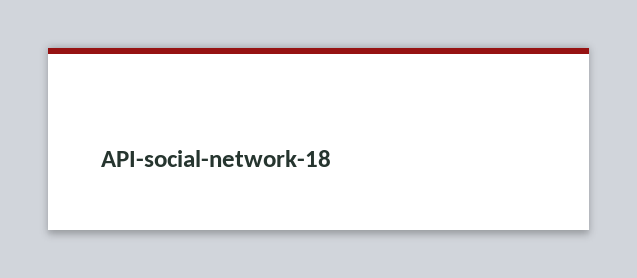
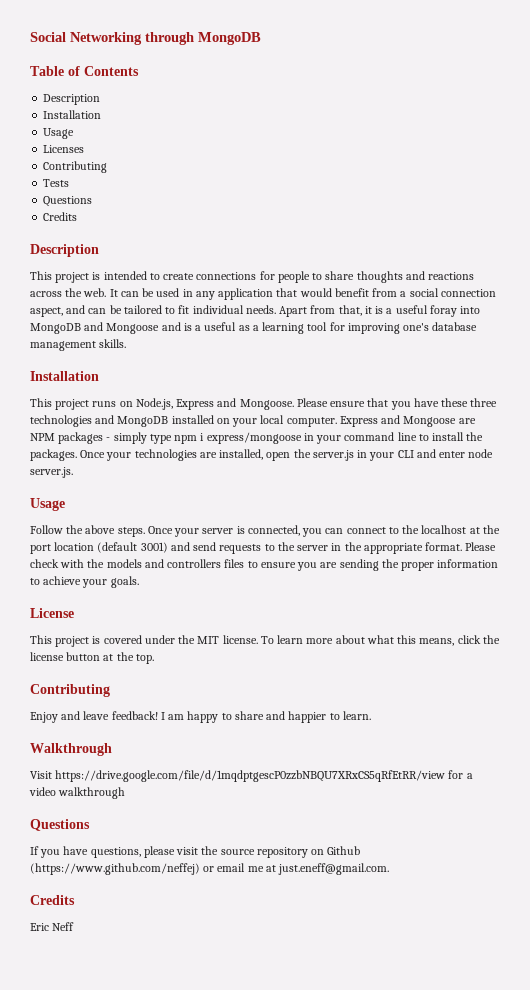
[101,150,331,167] API-social-network-18 -> [30,32,261,45] [30,66,139,76] [43,94,101,105] [43,110,102,119] [43,128,75,139] [43,145,85,153] [43,161,108,173] [43,179,70,187] [43,196,93,207] [43,212,78,221] [30,244,99,257] [30,271,475,283] [30,288,496,300] [30,305,481,317] [30,322,478,334] [30,339,127,351] [30,371,99,381] [30,398,498,410] [30,415,476,427] [30,432,484,444] [30,449,494,461] [30,467,73,478] [30,498,65,511] [30,525,500,537] [30,542,497,554] [30,559,499,571] [30,576,139,588] [30,608,74,618] [30,635,500,647] [30,652,154,664] [30,684,110,697] [30,711,371,723] [30,743,112,756] [30,770,473,782] [29,787,126,799] [30,819,90,831] [30,846,361,858] [30,863,390,875] [30,895,75,905] [30,922,75,931] Social Networking through MongoDB // Table of Contents // Description // Installation // Usage // Licenses // Contributing // Tests // Questions // Credits // Description // This project is intended to create connections for people to share thoughts and reactions across the web. It can be used in any application that would benefit from a social connection aspect, and can be tailored to fit individual needs. Apart from that, it is a useful foray into MongoDB and Mongoose and is a useful as a learning tool for improving one's database management skills. // Installation // This project runs on Node.js, Express and Mongoose. Please ensure that you have these three technologies and MongoDB installed on your local computer. Express and Mongoose are NPM packages - simply type npm i express/mongoose in your command line to install the packages. Once your technologies are installed, open the server.js in your CLI and enter node server.js. // Usage // Follow the above steps. Once your server is connected, you can connect to the localhost at the port location (default 3001) and send requests to the server in the appropriate format. Please check with the models and controllers files to ensure you are sending the proper information to achieve your goals. // License // This project is covered under the MIT license. To learn more about what this means, click the license button at the top. // Contributing // Enjoy and leave feedback! I am happy to share and happier to learn. // Walkthrough // Visit https://drive.google.com/file/d/1mqdptgescP0zzbNBQU7XRxCS5qRfEtRR/view for a video walkthrough // Questions // If you have questions, please visit the source repository on Github (https://www.github.com/neffej) or email me at just.eneff@gmail.com. // Credits // Eric Neff

